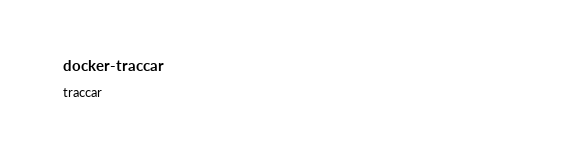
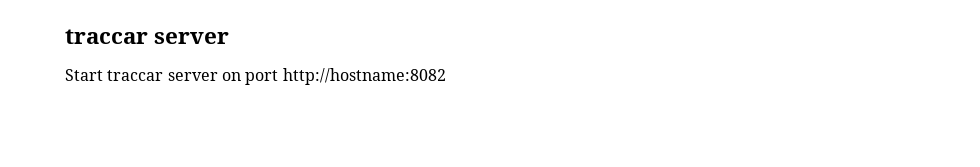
[63,60,164,71] [63,88,102,97] docker-traccar // traccar -> [65,29,230,44] [65,68,446,85] traccar server // Start traccar server on port http://hostname:8082

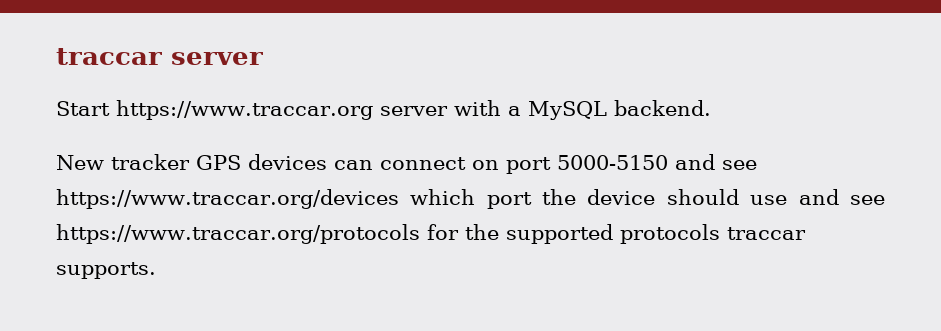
[107,68,446,85] traccar server on port http://hostname:8082 -> [116,100,711,120] [56,154,757,174] [56,189,885,209] [56,224,806,244] [56,262,156,279] https://www.traccar.org server with a MySQL backend. // New tracker GPS devices can connect on port 5000-5150 and see https://www.traccar.org/devices which port the device should use and see https://www.traccar.org/protocols for the supported protocols traccar supports.

